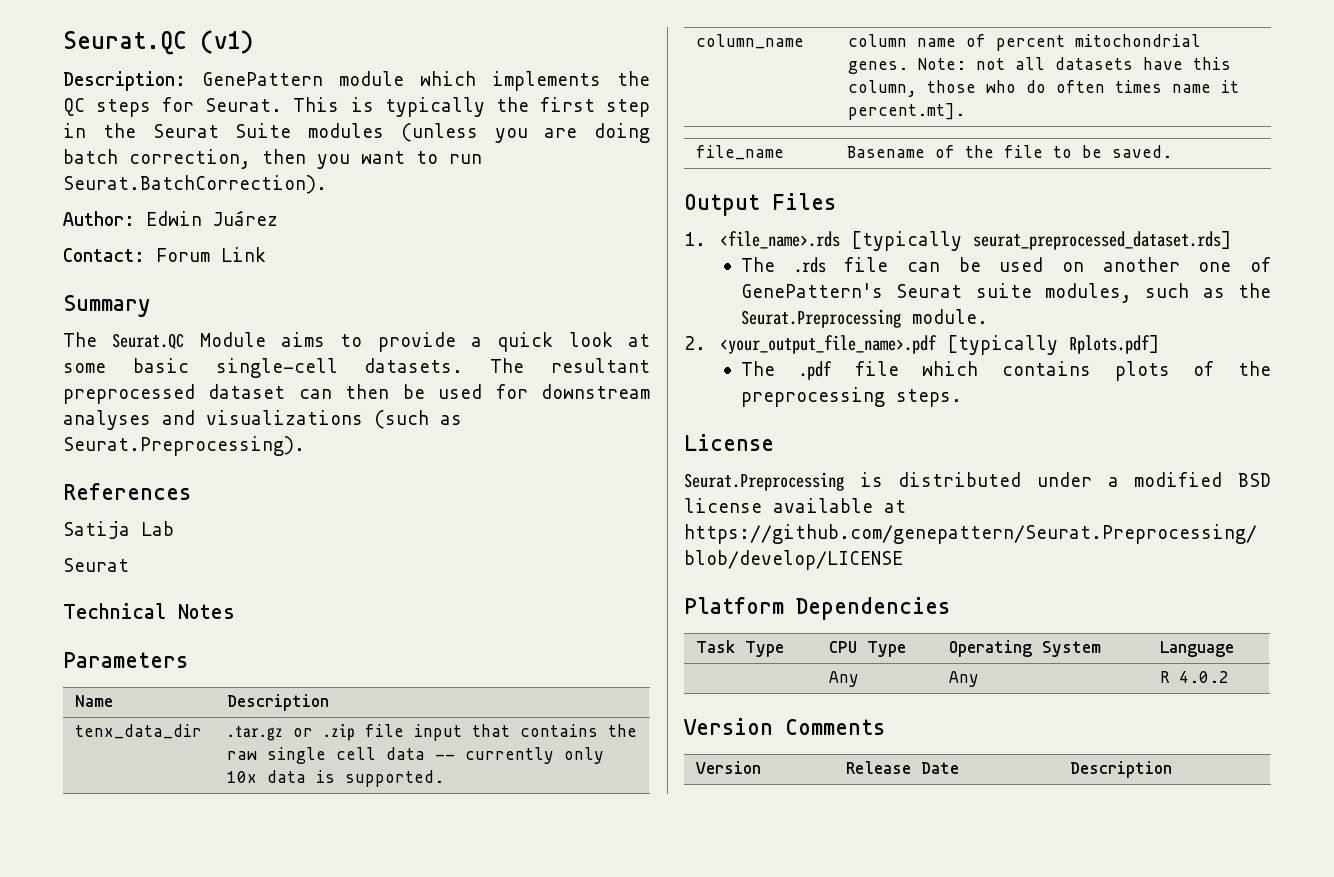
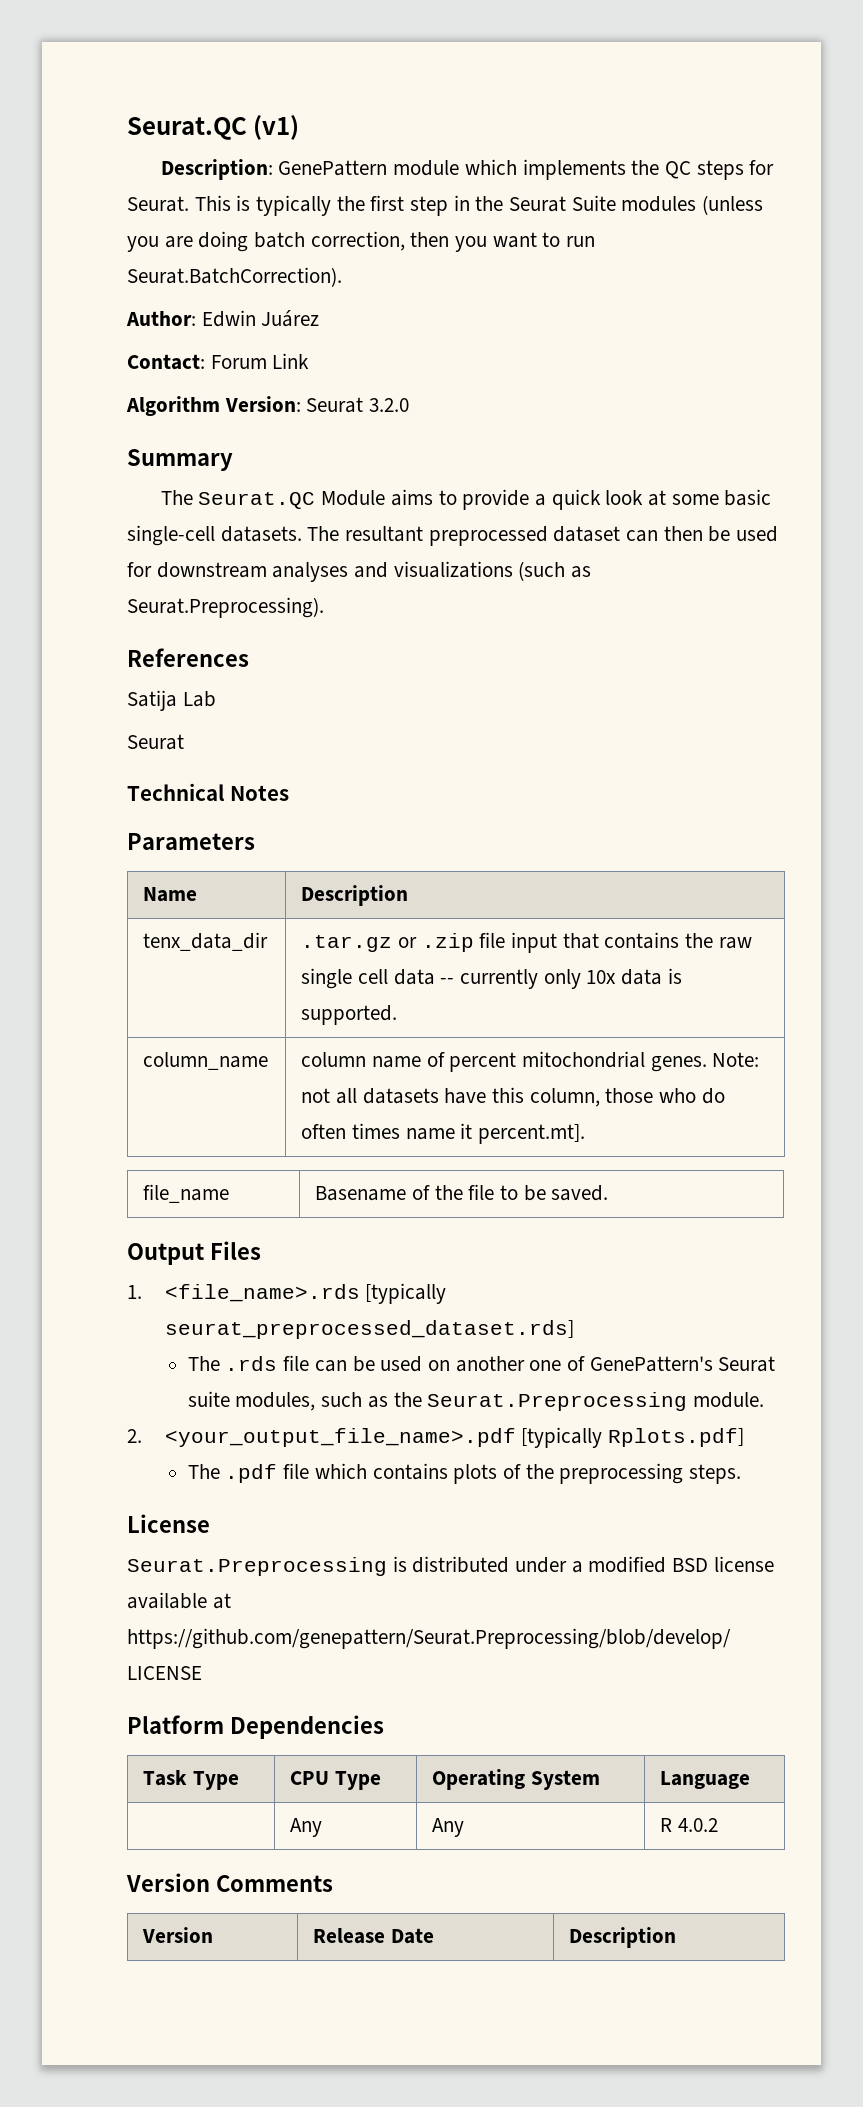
(266, 254) none -> [126,396,410,416] // Algorithm Version: Seurat 3.2.0

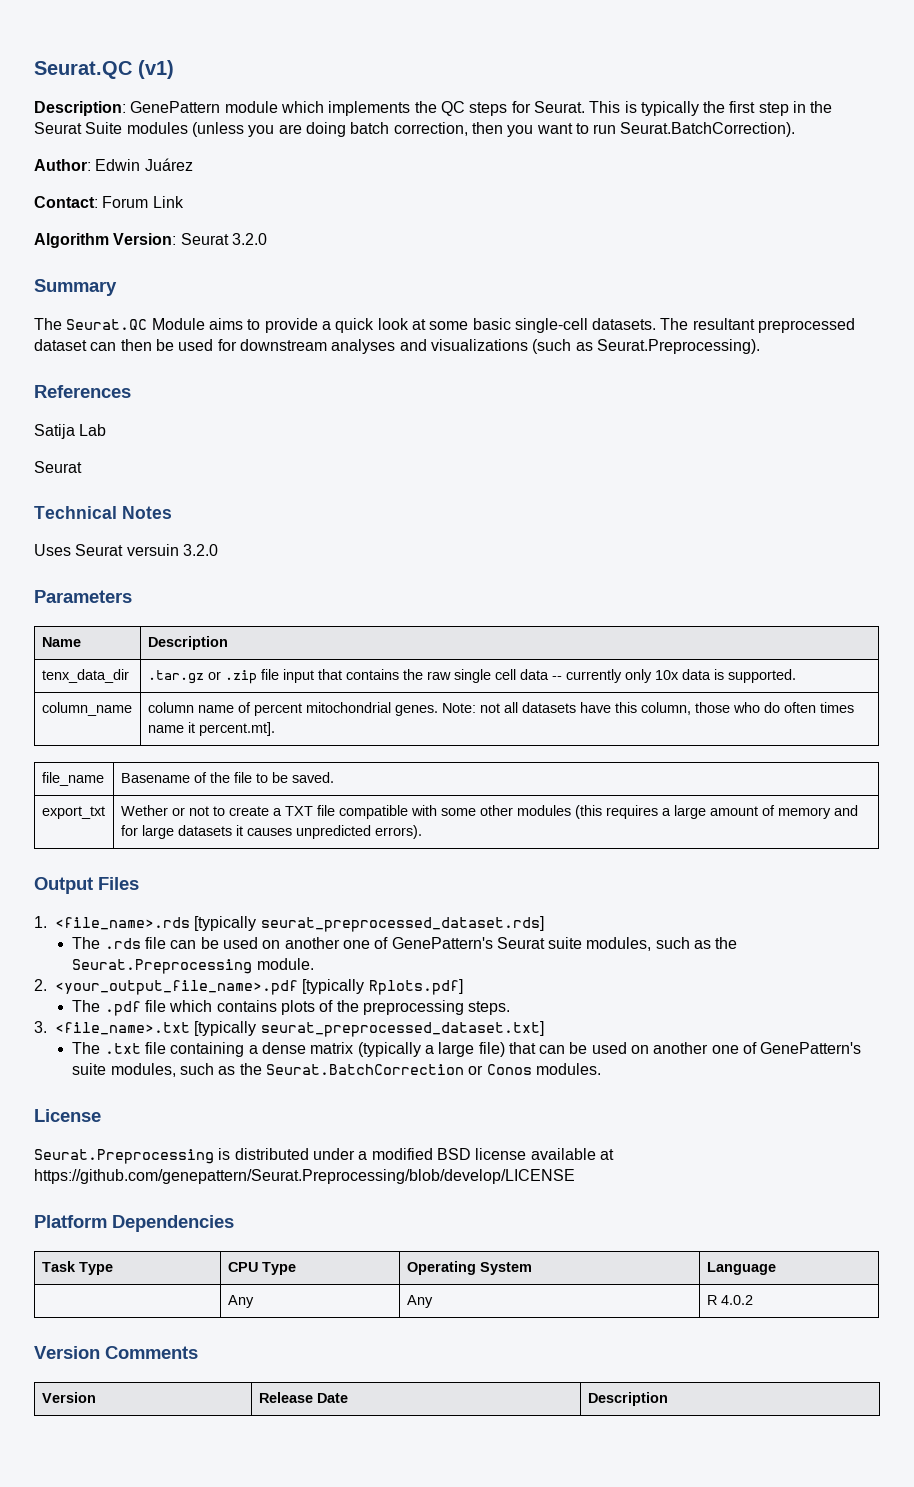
(289, 793) none -> [34,544,218,556] // Uses Seurat versuin 3.2.0
(609, 1193) none -> [41,806,105,819] [120,805,858,819] [120,825,422,839] // export_txt | Wether or not to create a TXT file compatible with some other modules (this requires a large amount of memory and for large datasets it causes unpredicted errors).
(741, 1474) none -> [34,1021,544,1037] [72,1042,862,1057] [72,1063,601,1077] // 3. <file_name>.txt [typically seurat_preprocessed_dataset.txt] // The .txt file containing a dense matrix (typically a large file) that can be used on another one of GenePattern's suite modules, such as the Seurat.BatchCorrection or Conos modules.

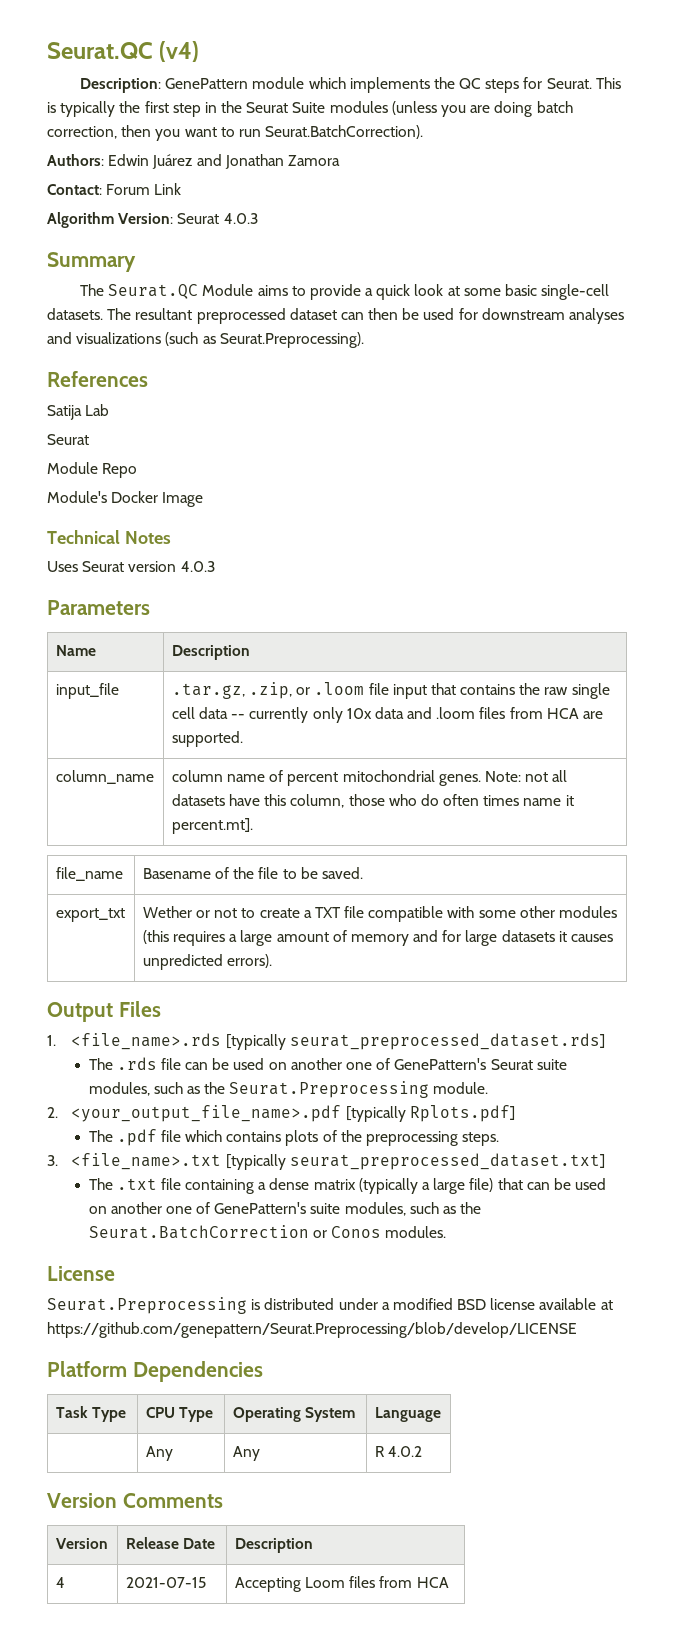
[34,60,174,79] Seurat.QC (v1) -> [47,41,200,62] Seurat.QC (v4)
[34,159,91,171] Author: -> [47,154,104,166] Authors:
(193, 164) none -> [196,154,340,169] and Jonathan Zamora
[231,233,267,245] 3.2.0 -> [223,213,258,224] 4.0.3
(82, 467) none -> [47,462,138,478] [47,491,204,507] // Module Repo // Module's Docker Image
[126,544,218,556] versuin 3.2.0 -> [128,561,215,572] version 4.0.3
[41,669,129,683] [147,670,257,684] tenx_data_dir | .tar.gz or .zip -> [55,683,119,699] [171,682,365,699] input_file | .tar.gz, .zip, or .loom
[713,669,724,680] is -> [407,707,604,719] and .loom files from HCA are
(668, 1399) none -> [55,1577,65,1588] [125,1577,206,1588] [234,1576,449,1592] // 4 | 2021-07-15 | Accepting Loom files from HCA

